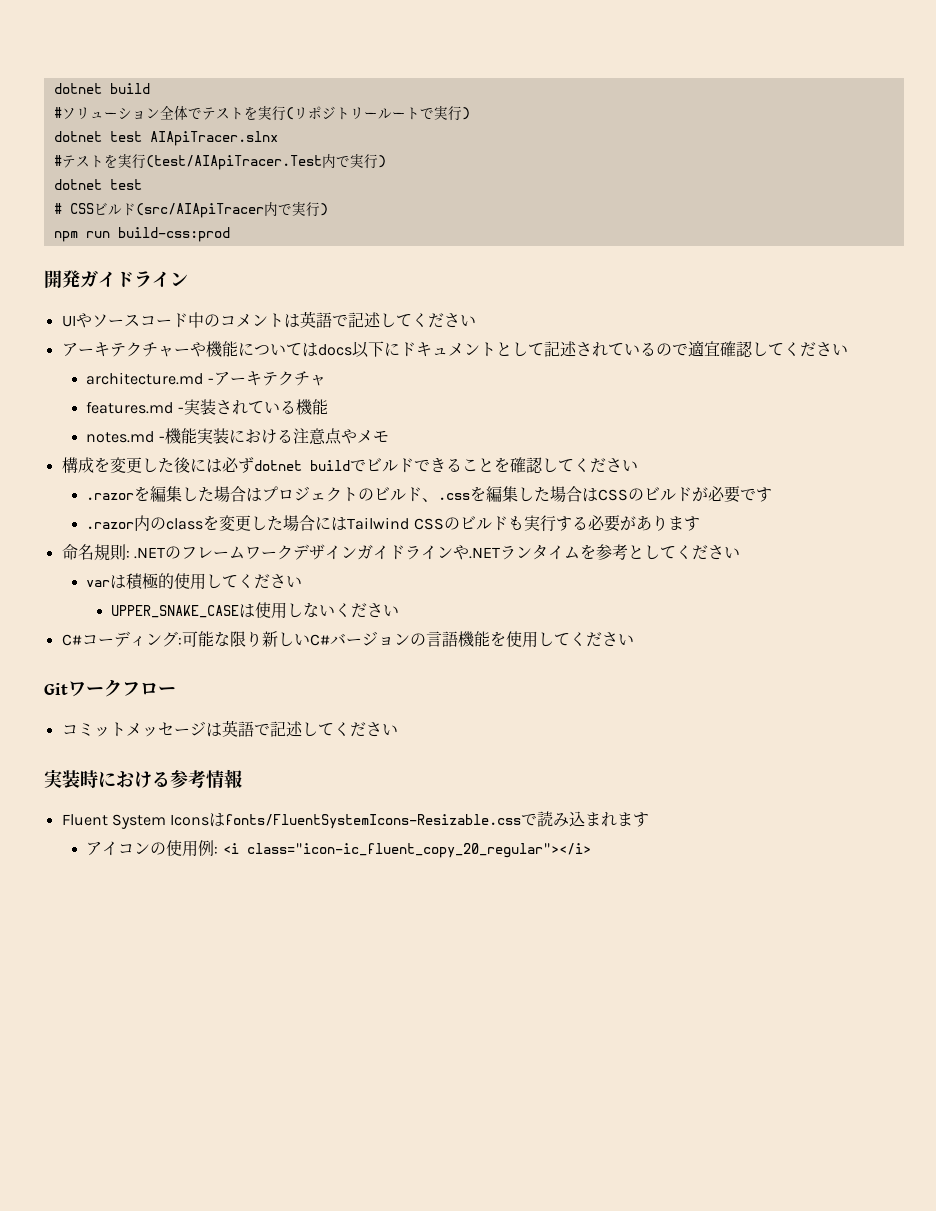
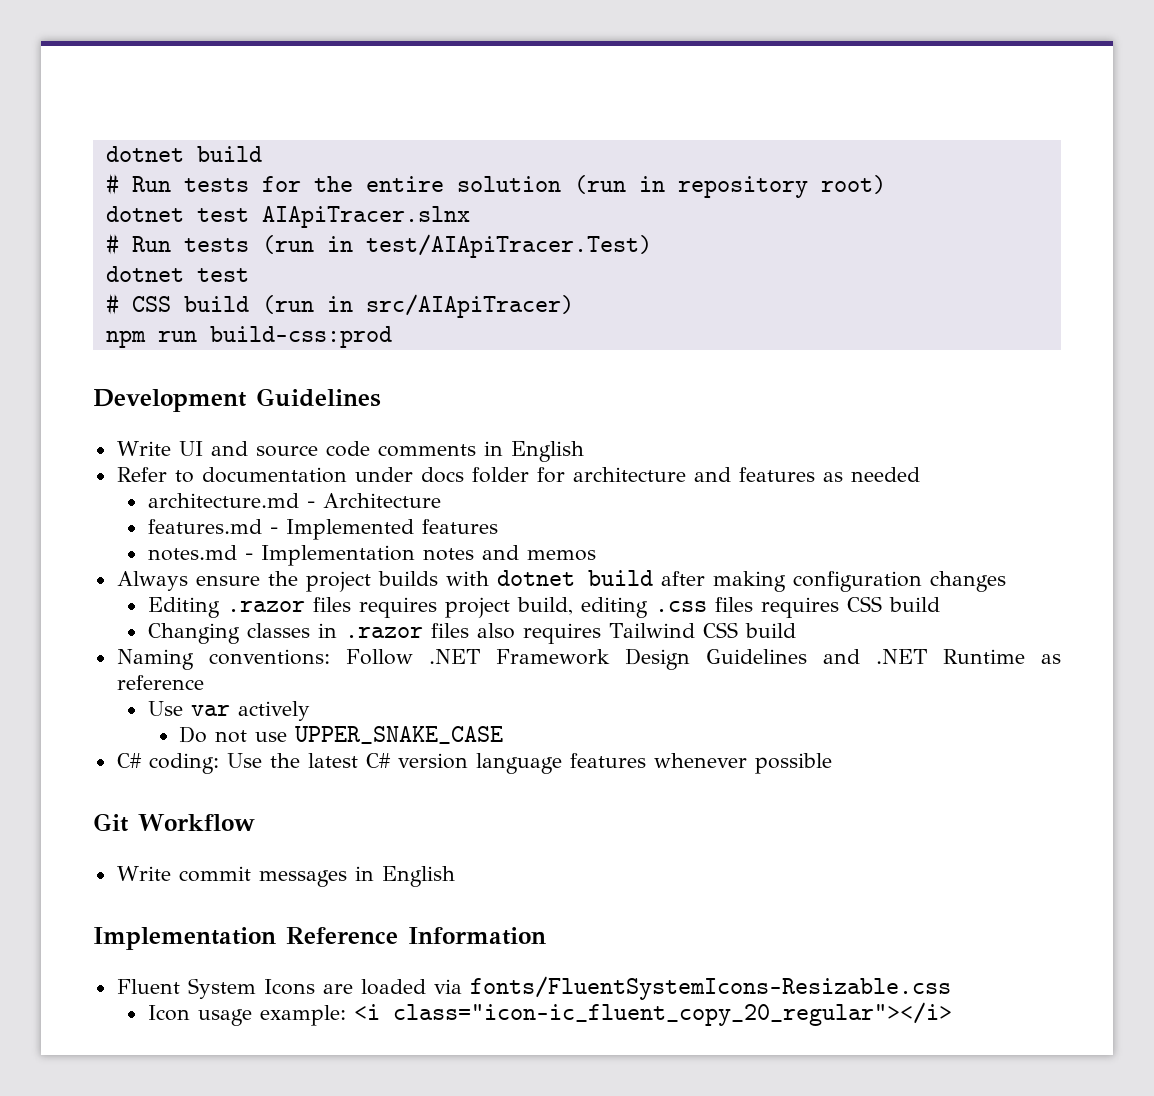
[61,105,470,121] [53,131,278,146] [53,153,386,170] [53,179,142,190] [53,201,328,218] [53,227,230,242] [44,270,188,288] [61,311,476,328] [61,340,848,358] ソリューション全体でテストを実行(リポジトリールートで実行) // dotnet test AIApiTracer.slnx // #テストを実行(test/AIApiTracer.Test内で実行) // dotnet test // # CSSビルド(src/AIApiTracer内で実行) // npm run build-css:prod // 開発ガイドライン // UIやソースコード中のコメントは英語で記述してください // アーキテクチャーや機能についてはdocs以下にドキュメントとして記述されているので適宜確認してください -> [131,175,886,198] [105,206,470,228] [105,233,652,258] [105,266,249,282] [105,293,574,318] [105,326,392,348] [93,388,381,412] [116,441,584,462] [116,467,920,483] Run tests for the entire solution (run in repository root) // dotnet test AIApiTracer.slnx // # Run tests (run in test/AIApiTracer.Test) // dotnet test // # CSS build (run in src/AIApiTracer) // npm run build-css:prod // Development Guidelines // Write UI and source code comments in English // Refer to documentation under docs folder for architecture and features as needed
[213,371,326,386] アーキテクチャ -> [322,493,441,508] Architecture
[183,399,328,415] [86,428,389,445] [61,457,638,473] [86,486,773,503] [86,515,700,532] [61,544,740,561] [86,573,303,590] [111,602,400,619] [61,631,634,648] [44,679,176,697] [61,720,398,737] [44,769,242,788] [61,811,650,829] [86,840,219,857] 実装されている機能 // notes.md -機能実装における注意点やメモ // 構成を変更した後には必ずdotnet buildでビルドできることを確認してください // .razorを編集した場合はプロジェクトのビルド、.cssを編集した場合はCSSのビルドが必要です // .razor内のclassを変更した場合にはTailwind CSSのビルドも実行する必要があります // 命名規則: .NETのフレームワークデザインガイドラインや.NETランタイムを参考としてください // varは積極的使用してください // UPPER_SNAKE_CASEは使用しないください // C#コーディング:可能な限り新しいC#バージョンの言語機能を使用してください // Gitワークフロー // コミットメッセージは英語で記述してください // 実装時における参考情報 // Fluent System Iconsはfonts/FluentSystemIcons-Resizable.cssで読み込まれます // アイコンの使用例: -> [285,519,498,540] [147,545,596,566] [116,570,1006,592] [147,596,940,618] [147,622,796,644] [116,648,1061,670] [116,675,204,690] [147,701,310,721] [178,726,503,744] [116,753,832,774] [93,813,255,832] [116,866,455,887] [93,927,546,950] [116,976,951,1000] [147,1005,346,1026] Implemented features // notes.md - Implementation notes and memos // Always ensure the project builds with dotnet build after making configuration changes // Editing .razor files requires project build, editing .css files requires CSS build // Changing classes in .razor files also requires Tailwind CSS build // Naming conventions: Follow .NET Framework Design Guidelines and .NET Runtime as reference // Use var actively // Do not use UPPER_SNAKE_CASE // C# coding: Use the latest C# version language features whenever possible // Git Workflow // Write commit messages in English // Implementation Reference Information // Fluent System Icons are loaded via fonts/FluentSystemIcons-Resizable.css // Icon usage example:

